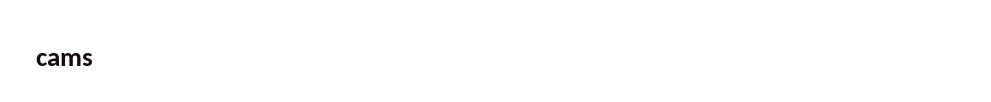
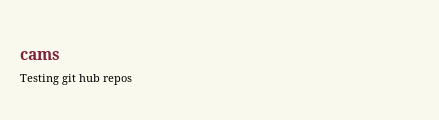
(93, 59) none -> [20,74,132,85] // Testing git hub repos

